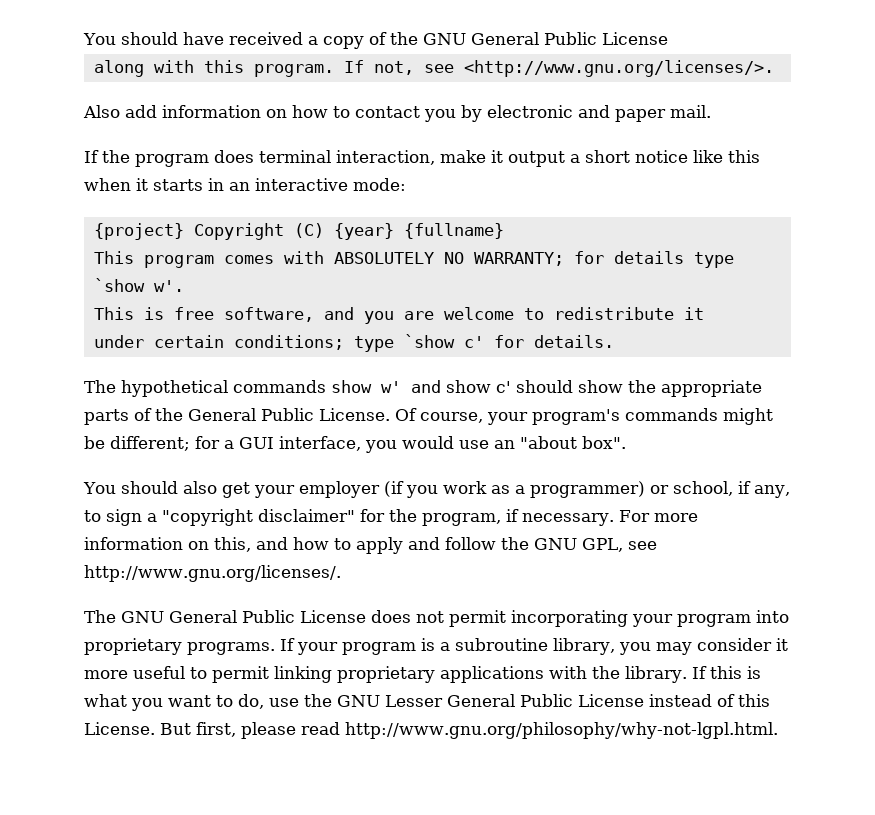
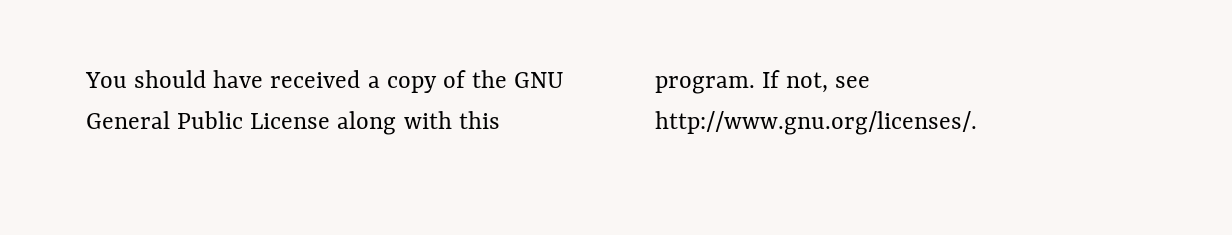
(668, 38) // -> (331, 121) none
[463,60,774,77] [83,105,711,122] [84,150,760,167] [84,178,406,191] [93,223,504,240] [93,251,734,268] [93,278,184,292] [93,307,704,324] [93,334,614,352] [84,380,762,397] [84,408,773,425] [84,436,626,453] [83,481,790,498] [84,509,698,526] [84,537,657,554] [84,565,341,582] [84,610,789,627] [84,638,788,655] [84,666,761,683] [84,694,770,711] [84,722,778,739] <http://www.gnu.org/licenses/>. // Also add information on how to contact you by electronic and paper mail. // If the program does terminal interaction, make it output a short notice like this when it starts in an interactive mode: // {project} Copyright (C) {year} {fullname} // This program comes with ABSOLUTELY NO WARRANTY; for details type `show w'. // This is free software, and you are welcome to redistribute it // under certain conditions; type `show c' for details. // The hypothetical commands show w' and show c' should show the appropriate parts of the General Public License. Of course, your program's commands might be different; for a GUI interface, you would use an "about box". // You should also get your employer (if you work as a programmer) or school, if any, to sign a "copyright disclaimer" for the program, if necessary. For more information on this, and how to apply and follow the GNU GPL, see http://www.gnu.org/licenses/. // The GNU General Public License does not permit incorporating your program into proprietary programs. If your program is a subroutine library, you may consider it more useful to permit linking proprietary applications with the library. If this is what you want to do, use the GNU Lesser General Public License instead of this License. But first, please read http://www.gnu.org/philosophy/why-not-lgpl.html. -> [655,111,977,135] http://www.gnu.org/licenses/.

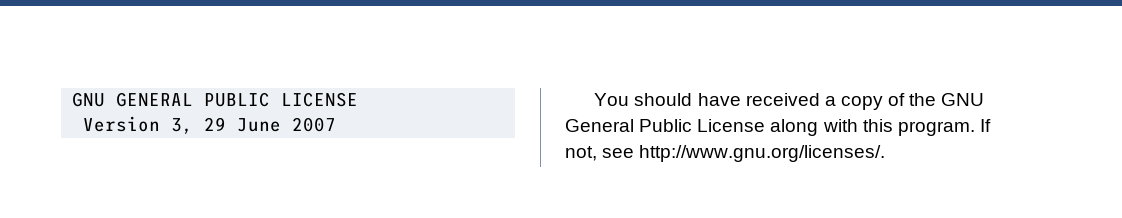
(85, 80) none -> [72,92,359,107] [83,116,337,134] GNU GENERAL PUBLIC LICENSE // Version 3, 29 June 2007 //

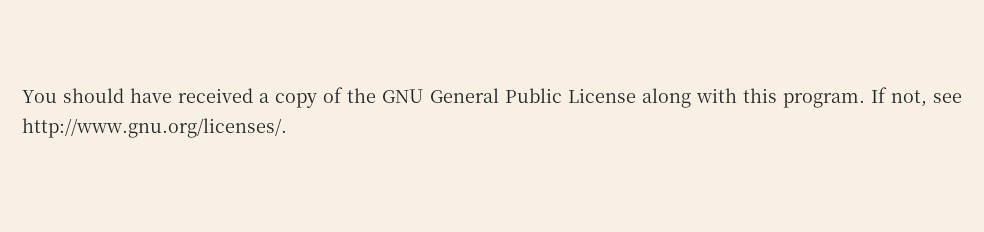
[72,92,359,107] [83,116,337,134] GNU GENERAL PUBLIC LICENSE // Version 3, 29 June 2007 // -> (22, 96) none

